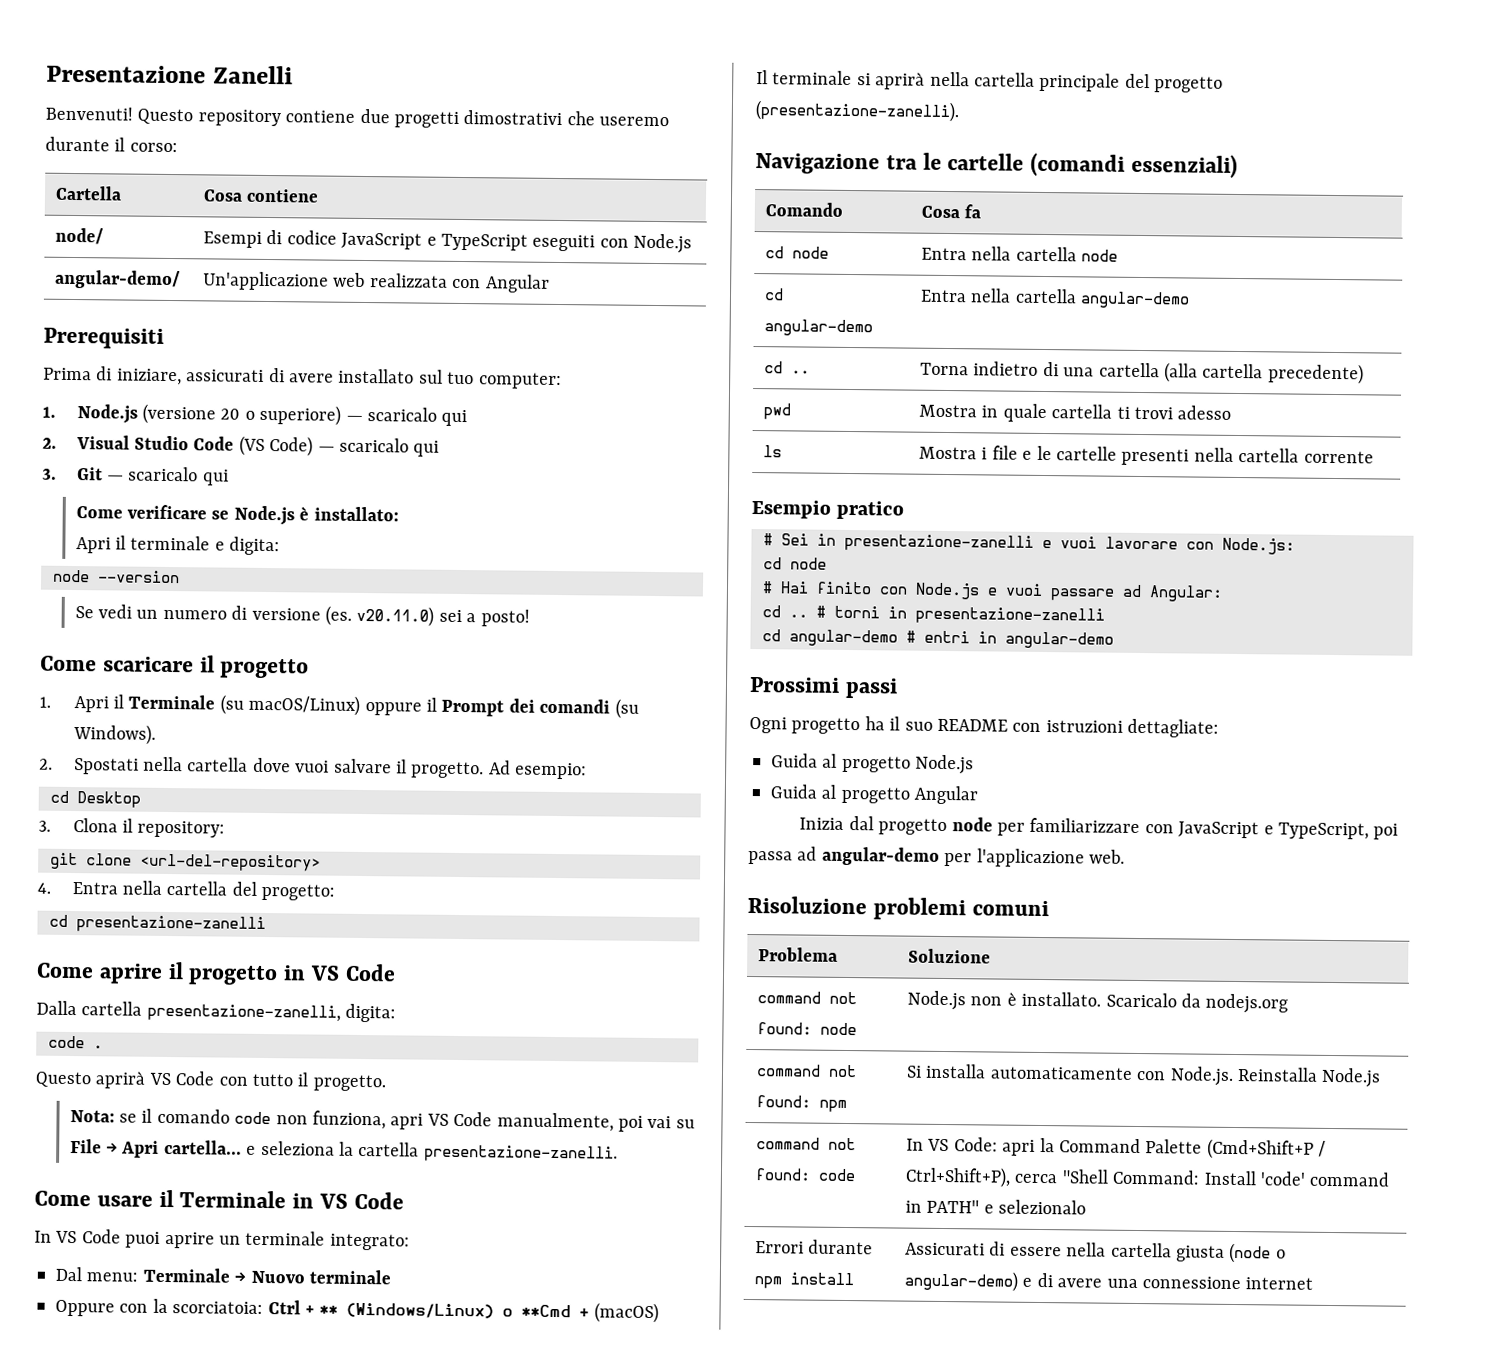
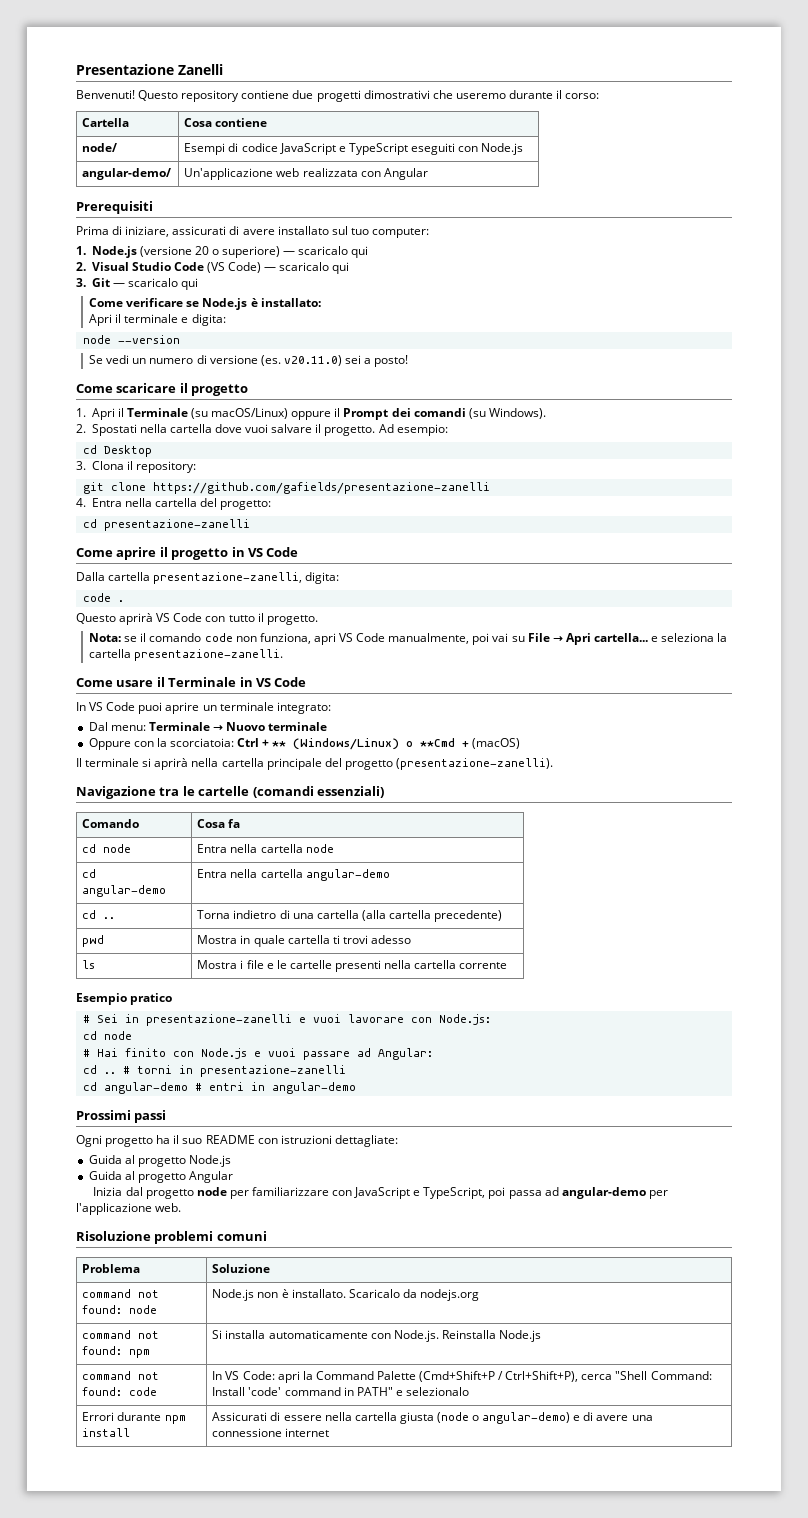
[140,853,321,872] <url-del-repository> -> [152,482,490,494] https://github.com/gafields/presentazione-zanelli

